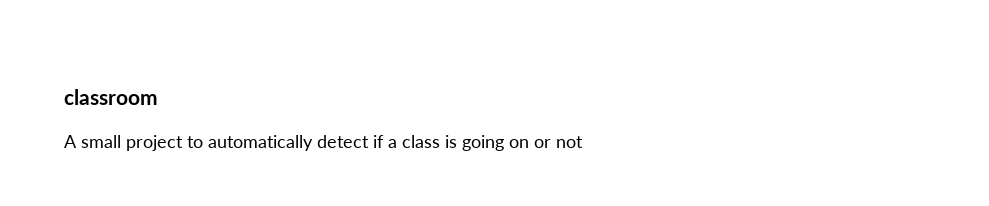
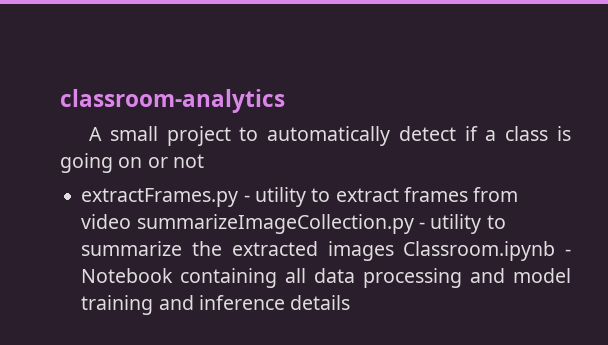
[64,89,158,105] classroom -> [60,89,285,113] classroom-analytics
(583, 142) none -> [81,187,519,207] [81,214,506,234] [81,241,571,261] [81,268,571,288] [81,295,351,315] // extractFrames.py - utility to extract frames from video summarizeImageCollection.py - utility to summarize the extracted images Classroom.ipynb - Notebook containing all data processing and model training and inference details

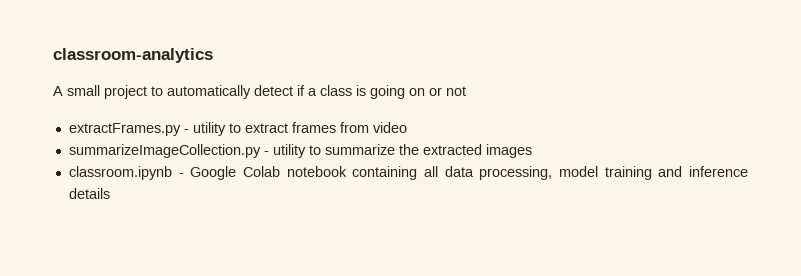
(132, 221) none -> (407, 127) //
[403,241,571,261] [81,268,174,283] Classroom.ipynb - Notebook -> [68,166,347,180] // classroom.ipynb - Google Colab notebook
[363,268,506,288] processing and -> [479,166,553,180] processing,

